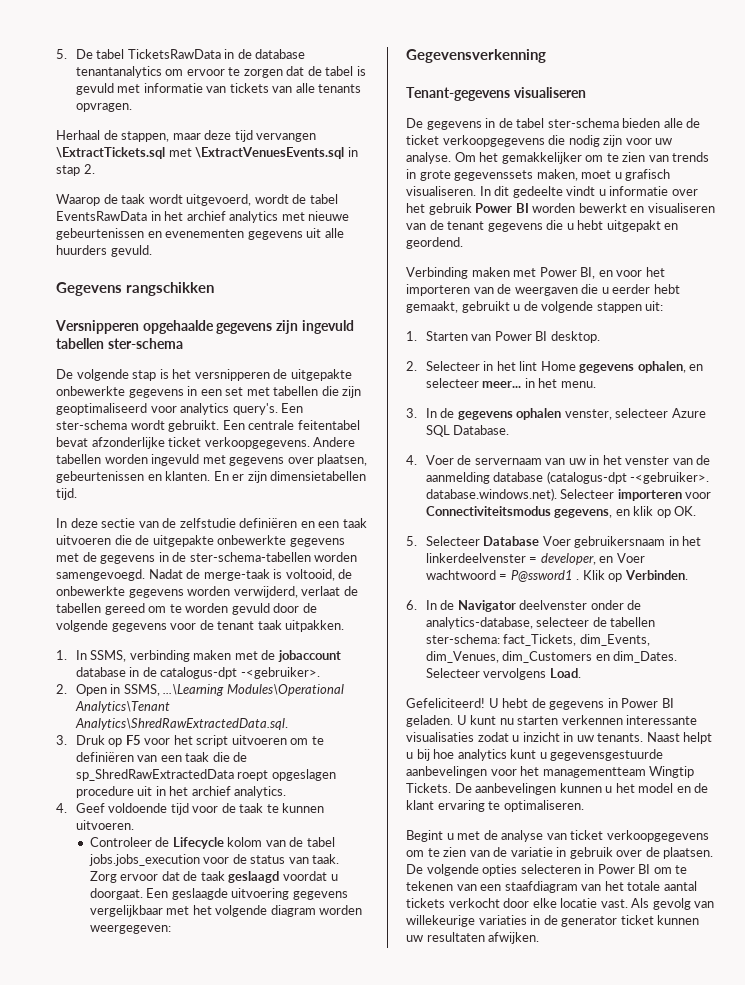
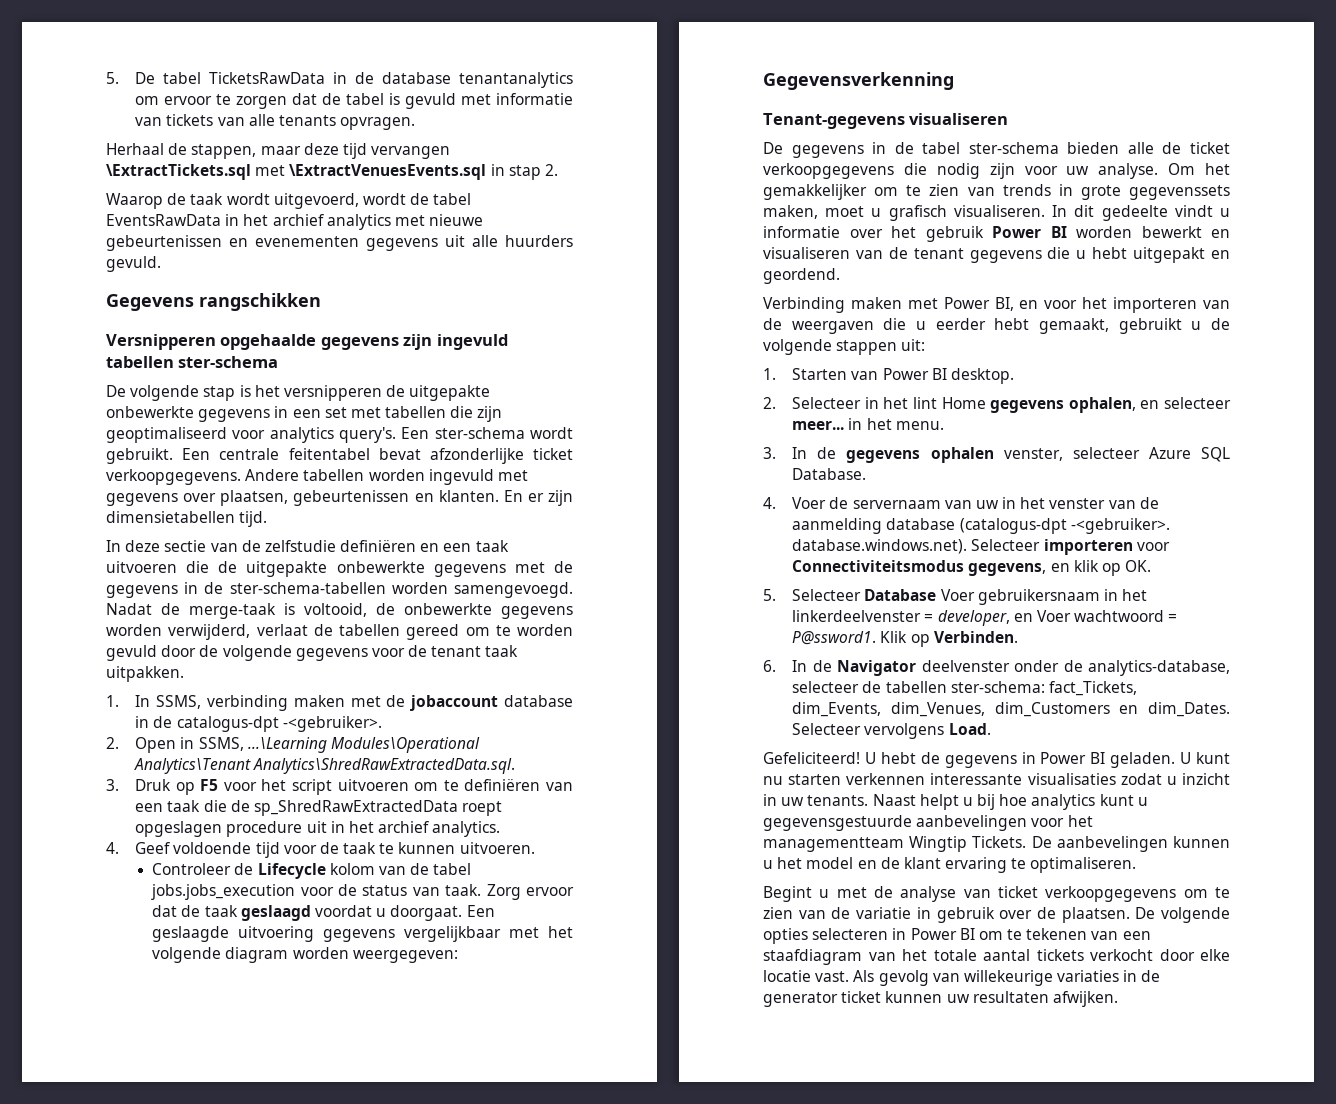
[510,570,580,582] P@ssword1 . -> [792,631,877,645] P@ssword1.

